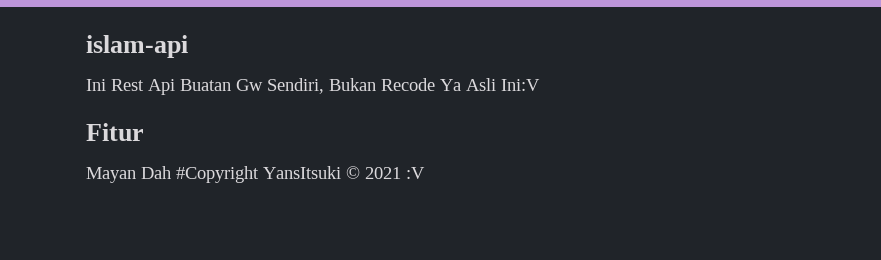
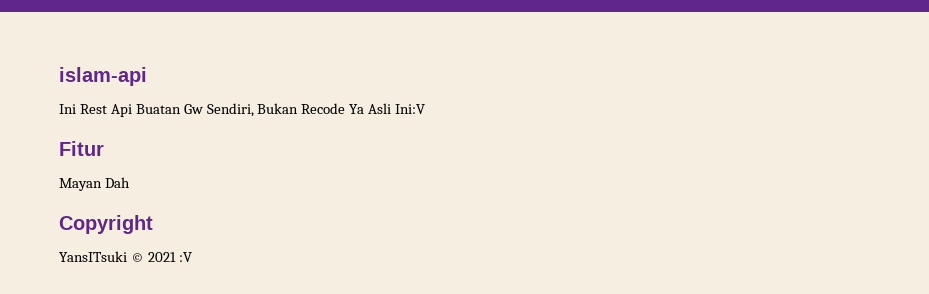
[176,166,341,183] #Copyright YansItsuki -> [59,215,153,234] [59,251,127,262] // Copyright // YansITsuki

